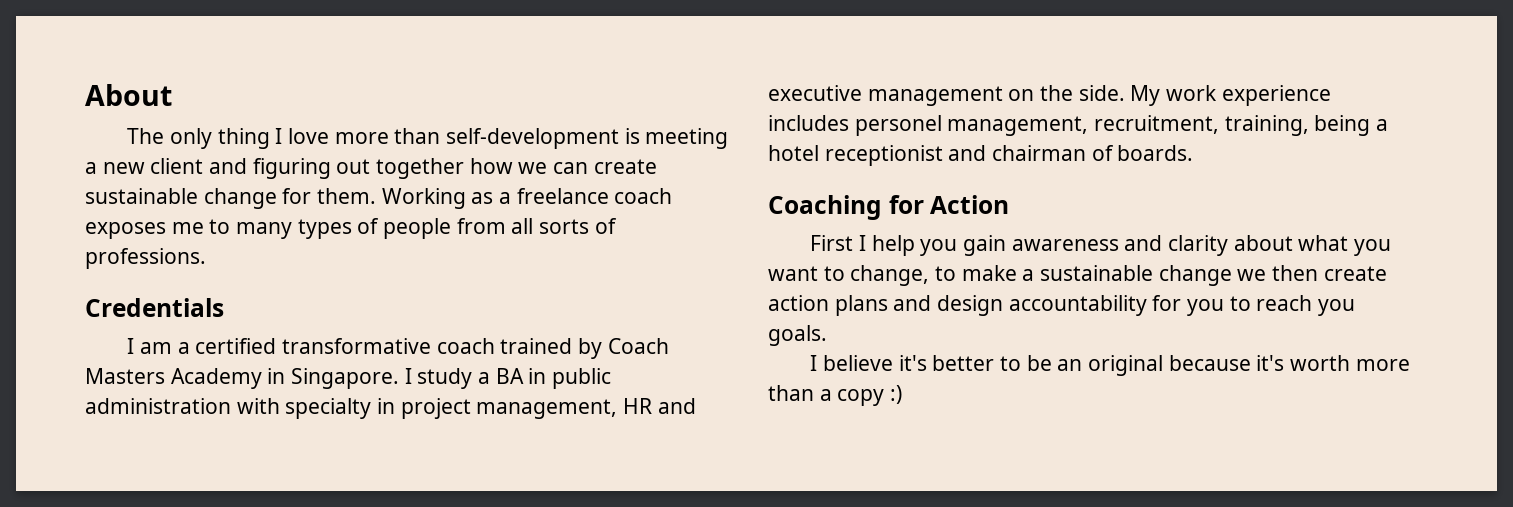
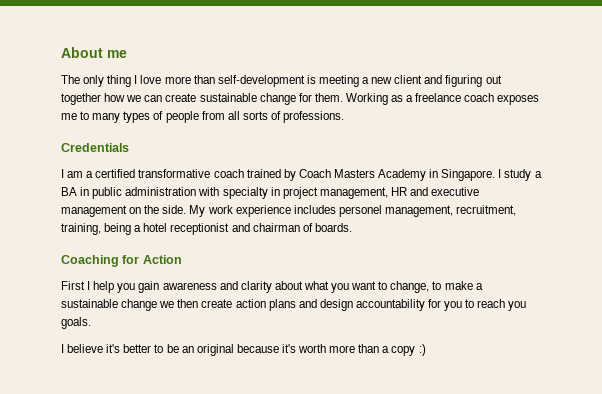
(172, 95) none -> [107,50,127,58] me

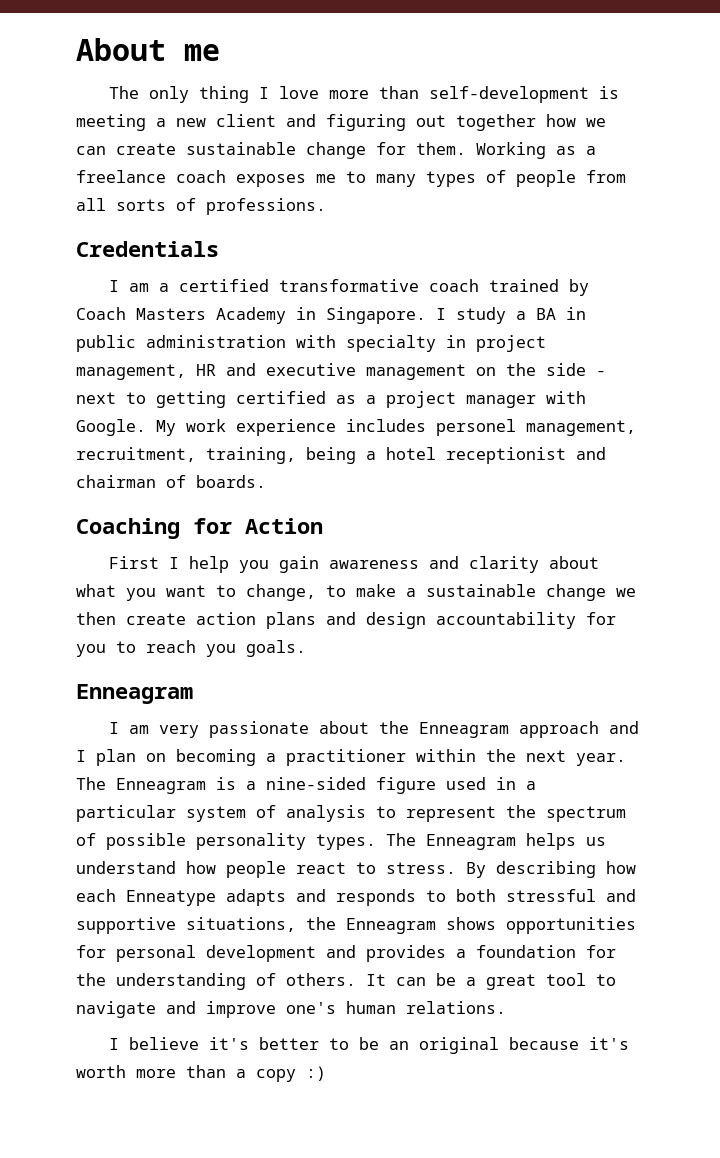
[162,205,187,214] side. -> [546,363,606,376] [76,391,586,408] [76,419,146,436] side - next to getting certified as a project manager with Google.
(91, 323) none -> [76,684,193,704] [109,721,640,738] [76,749,626,766] [76,777,536,794] [76,805,626,822] [76,833,606,850] [76,861,636,878] [76,889,636,906] [76,917,636,934] [76,945,616,962] [76,973,616,990] [76,1001,506,1018] // Enneagram // I am very passionate about the Enneagram approach and I plan on becoming a practitioner within the next year. The Enneagram is a nine-sided figure used in a particular system of analysis to represent the spectrum of possible personality types. The Enneagram helps us understand how people react to stress. By describing how each Enneatype adapts and responds to both stressful and supportive situations, the Enneagram shows opportunities for personal development and provides a foundation for the understanding of others. It can be a great tool to navigate and improve one's human relations.

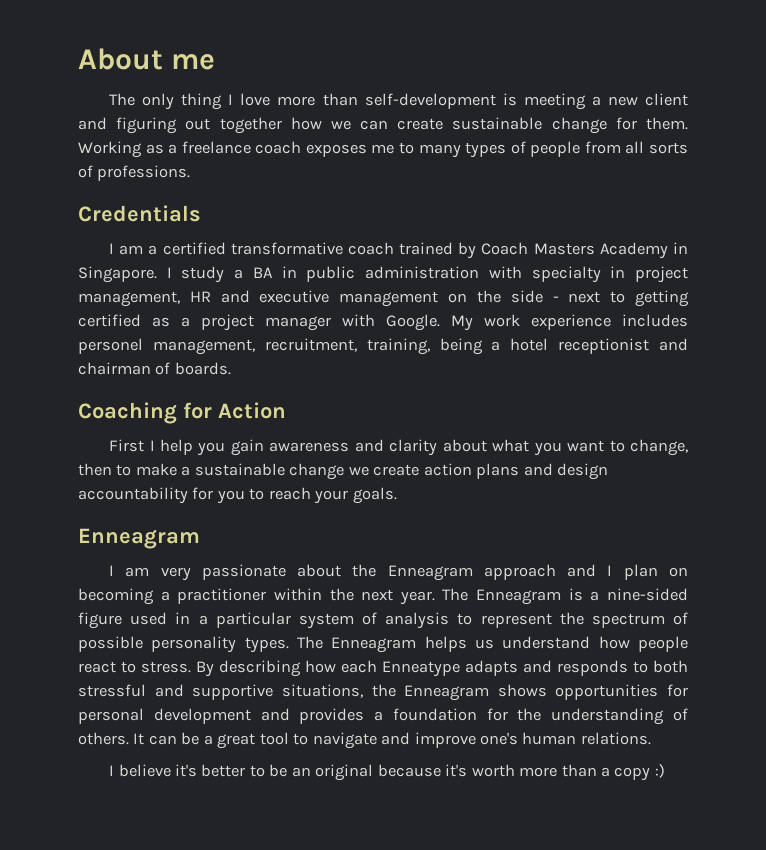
(316, 592) none -> [78,463,112,476] then
[76,612,116,625] then -> (369, 471) none
[206,644,236,657] you -> [314,490,349,504] your

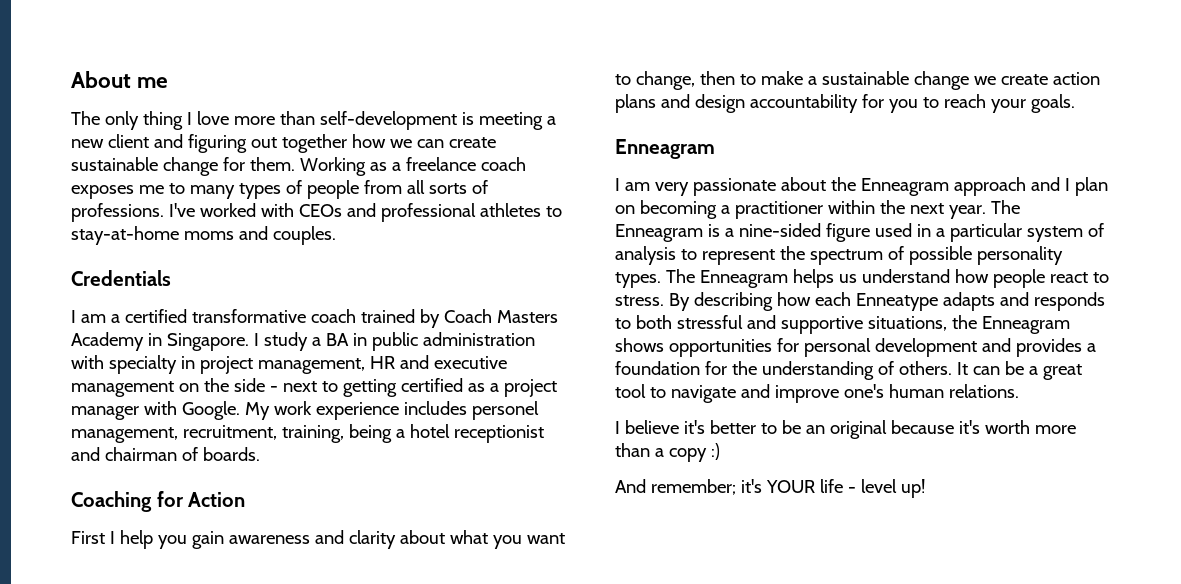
(191, 173) none -> [168,203,562,222] [71,226,336,245] I've worked with CEOs and professional athletes to stay-at-home moms and couples.
(665, 771) none -> [615,479,925,498] // And remember; it's YOUR life - level up!

